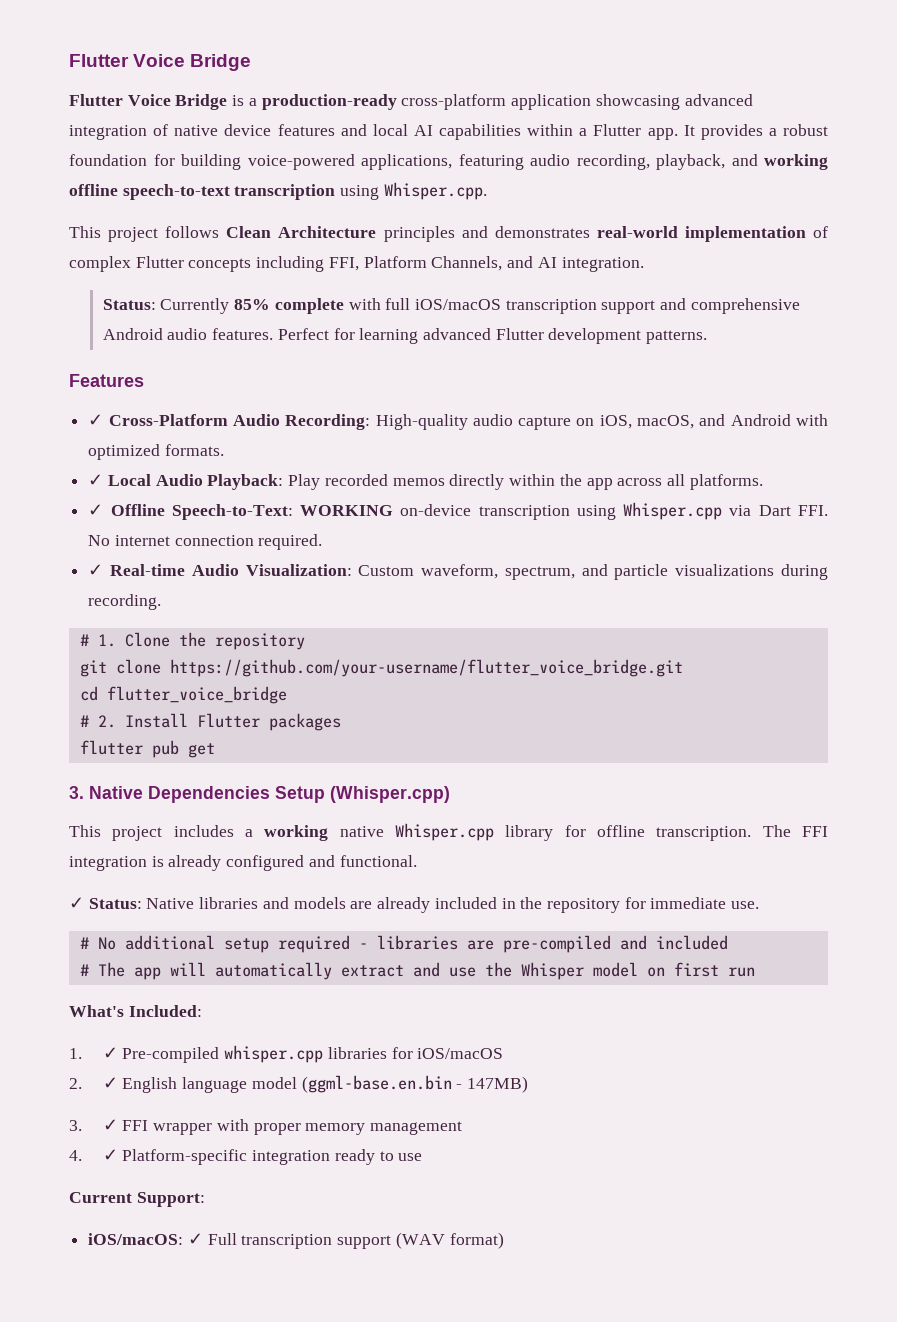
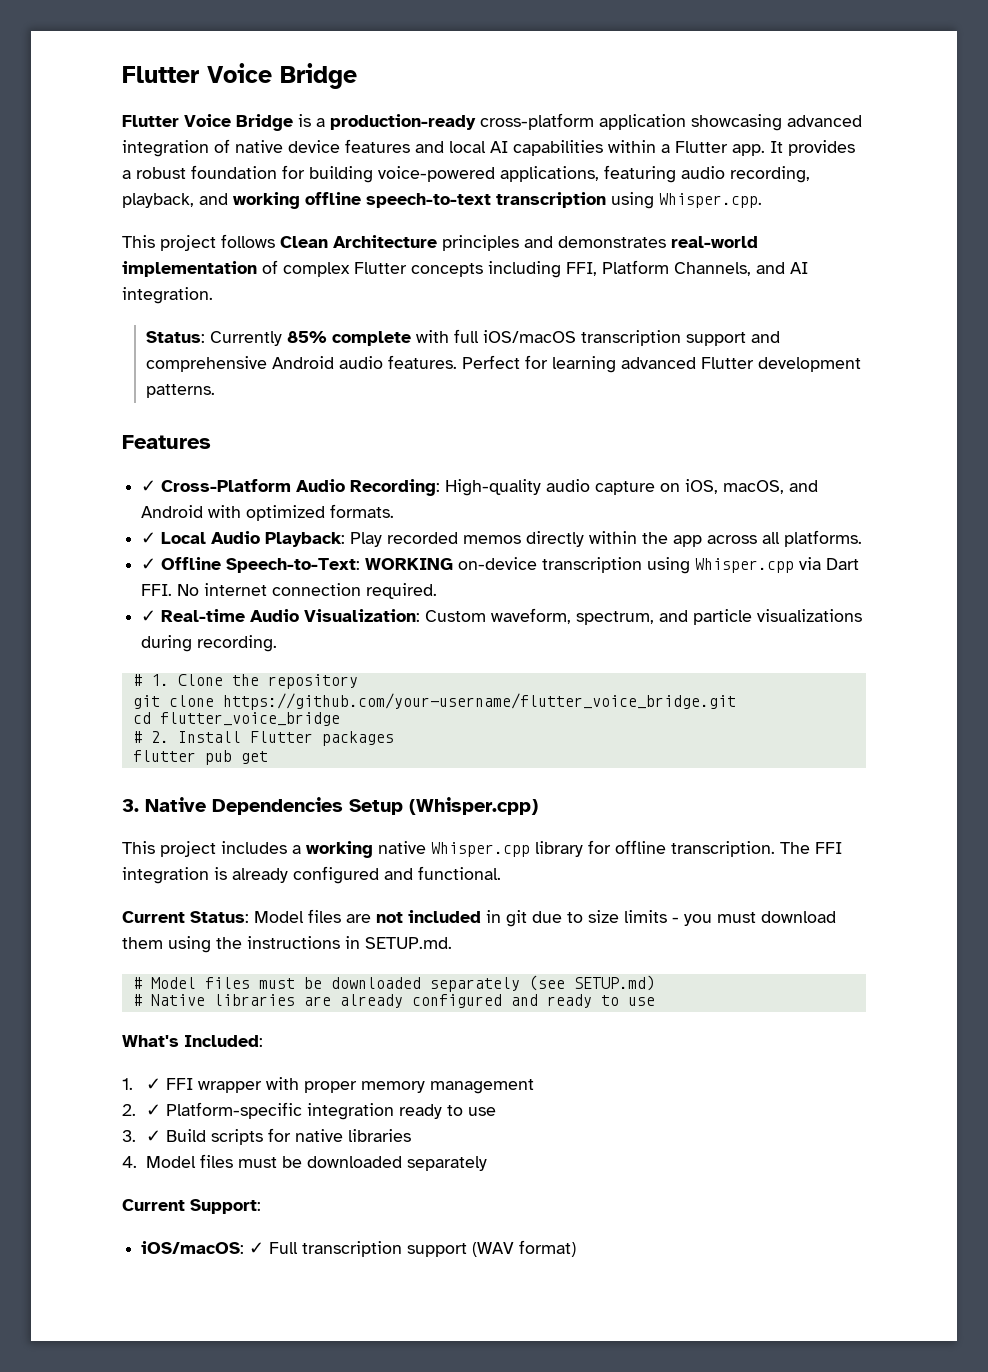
[69,897,760,913] [79,935,728,953] [79,962,755,980] [69,1005,202,1017] [69,1045,504,1063] [69,1075,528,1093] [69,1120,82,1131] ✓ Status: Native libraries and models are already included in the repository for immediate use. // # No additional setup required - libraries are pre-compiled and included // # The app will automatically extract and use the Whisper model on first run // What's Included: // 1. ✓ Pre-compiled whisper.cpp libraries for iOS/macOS // 2. ✓ English language model (ggml-base.en.bin - 147MB) // 3. -> [122,909,836,927] [122,936,452,953] [132,975,655,992] [132,994,655,1008] [122,1035,263,1047] [122,1078,133,1090] Current Status: Model files are not included in git due to size limits - you must download them using the instructions in SETUP.md. // # Model files must be downloaded separately (see SETUP.md) // # Native libraries are already configured and ready to use // What's Included: // 1.
[69,1150,82,1161] 4. -> [122,1104,136,1116] 2.
(423, 1157) none -> [122,1128,412,1145] [122,1154,488,1171] // 3. ✓ Build scripts for native libraries // 4. Model files must be downloaded separately

